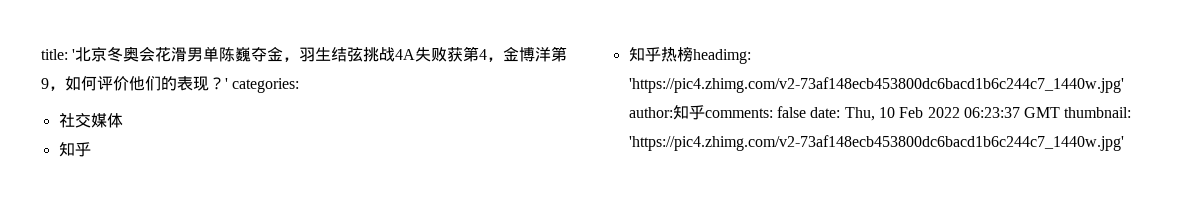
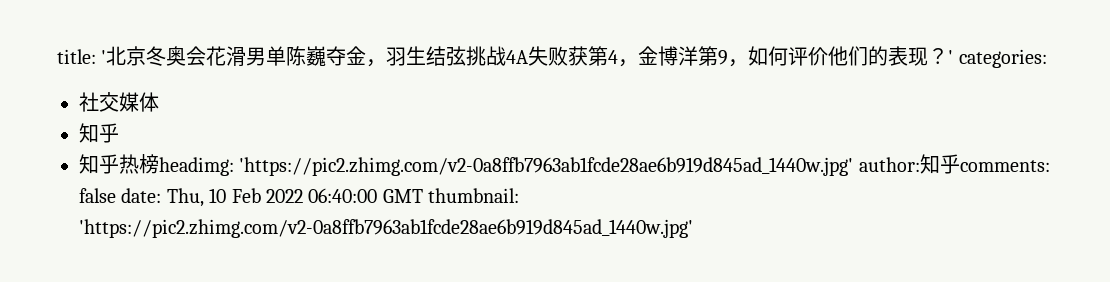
[628,77,1124,93] 'https://pic4.zhimg.com/v2-73af148ecb453800dc6bacd1b6c244c7_1440w.jpg' -> [239,157,854,176] 'https://pic2.zhimg.com/v2-0a8ffb7963ab1fcde28ae6b919d845ad_1440w.jpg'
[963,107,1020,118] 06:23:37 -> [308,188,378,203] 06:40:00
[628,135,1124,151] 'https://pic4.zhimg.com/v2-73af148ecb453800dc6bacd1b6c244c7_1440w.jpg' -> [79,219,693,238] 'https://pic2.zhimg.com/v2-0a8ffb7963ab1fcde28ae6b919d845ad_1440w.jpg'

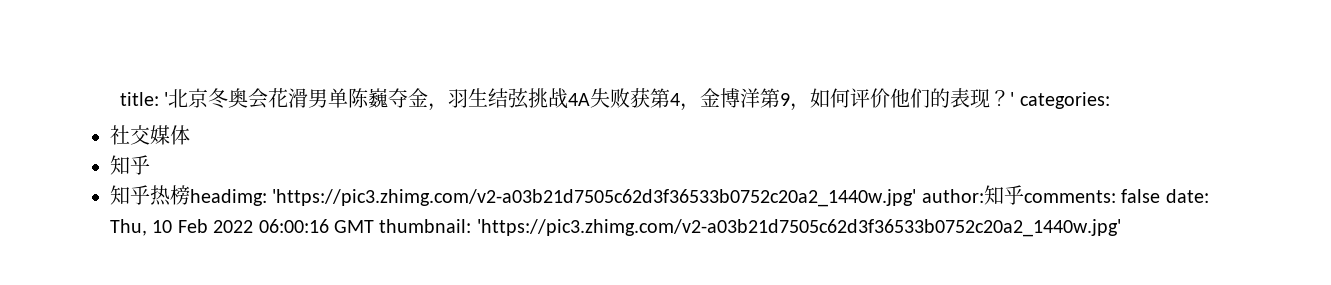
[239,157,854,176] 'https://pic2.zhimg.com/v2-0a8ffb7963ab1fcde28ae6b919d845ad_1440w.jpg' -> [272,189,917,207] 'https://pic3.zhimg.com/v2-a03b21d7505c62d3f36533b0752c20a2_1440w.jpg'
[308,188,378,203] 06:40:00 -> [258,219,329,233] 06:00:16
[79,219,693,238] 'https://pic2.zhimg.com/v2-0a8ffb7963ab1fcde28ae6b919d845ad_1440w.jpg' -> [476,219,1121,237] 'https://pic3.zhimg.com/v2-a03b21d7505c62d3f36533b0752c20a2_1440w.jpg'

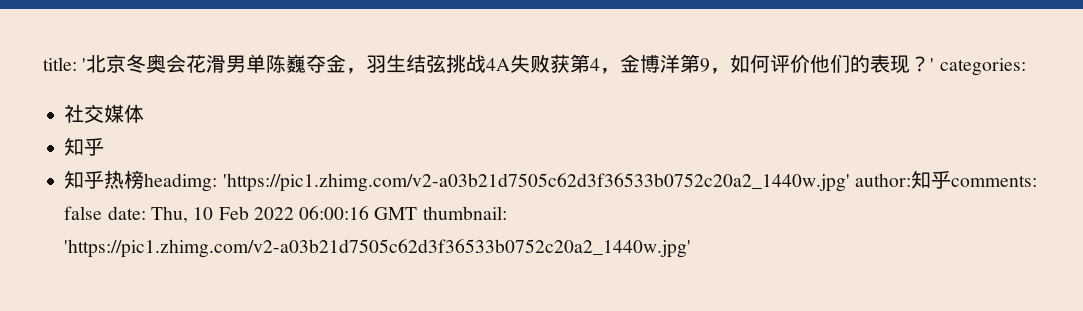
[272,189,917,207] 'https://pic3.zhimg.com/v2-a03b21d7505c62d3f36533b0752c20a2_1440w.jpg' -> [222,173,850,192] 'https://pic1.zhimg.com/v2-a03b21d7505c62d3f36533b0752c20a2_1440w.jpg'
[476,219,1121,237] 'https://pic3.zhimg.com/v2-a03b21d7505c62d3f36533b0752c20a2_1440w.jpg' -> [64,239,692,258] 'https://pic1.zhimg.com/v2-a03b21d7505c62d3f36533b0752c20a2_1440w.jpg'

